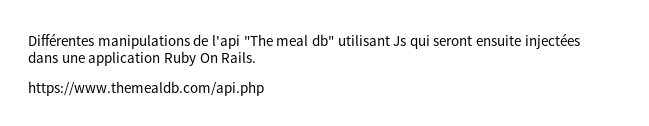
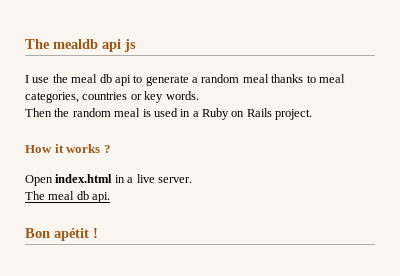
[28,33,580,49] [28,51,257,66] [28,81,264,96] Différentes manipulations de l'api "The meal db" utilisant Js qui seront ensuite injectées dans une application Ruby On Rails. // https://www.themealdb.com/api.php -> [25,39,136,52] [25,74,345,86] [25,91,199,103] [25,108,313,120] [25,144,111,153] [25,174,192,186] [25,191,111,203] [25,228,98,241] The mealdb api js // I use the meal db api to generate a random meal thanks to meal categories, countries or key words. // Then the random meal is used in a Ruby on Rails project. // How it works ? // Open index.html in a live server. // The meal db api. // Bon apétit !

